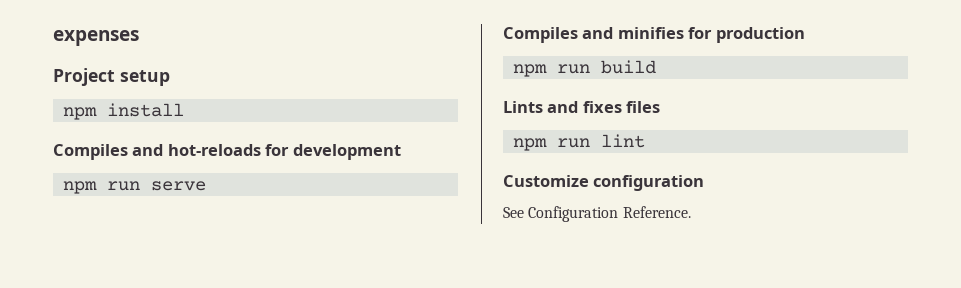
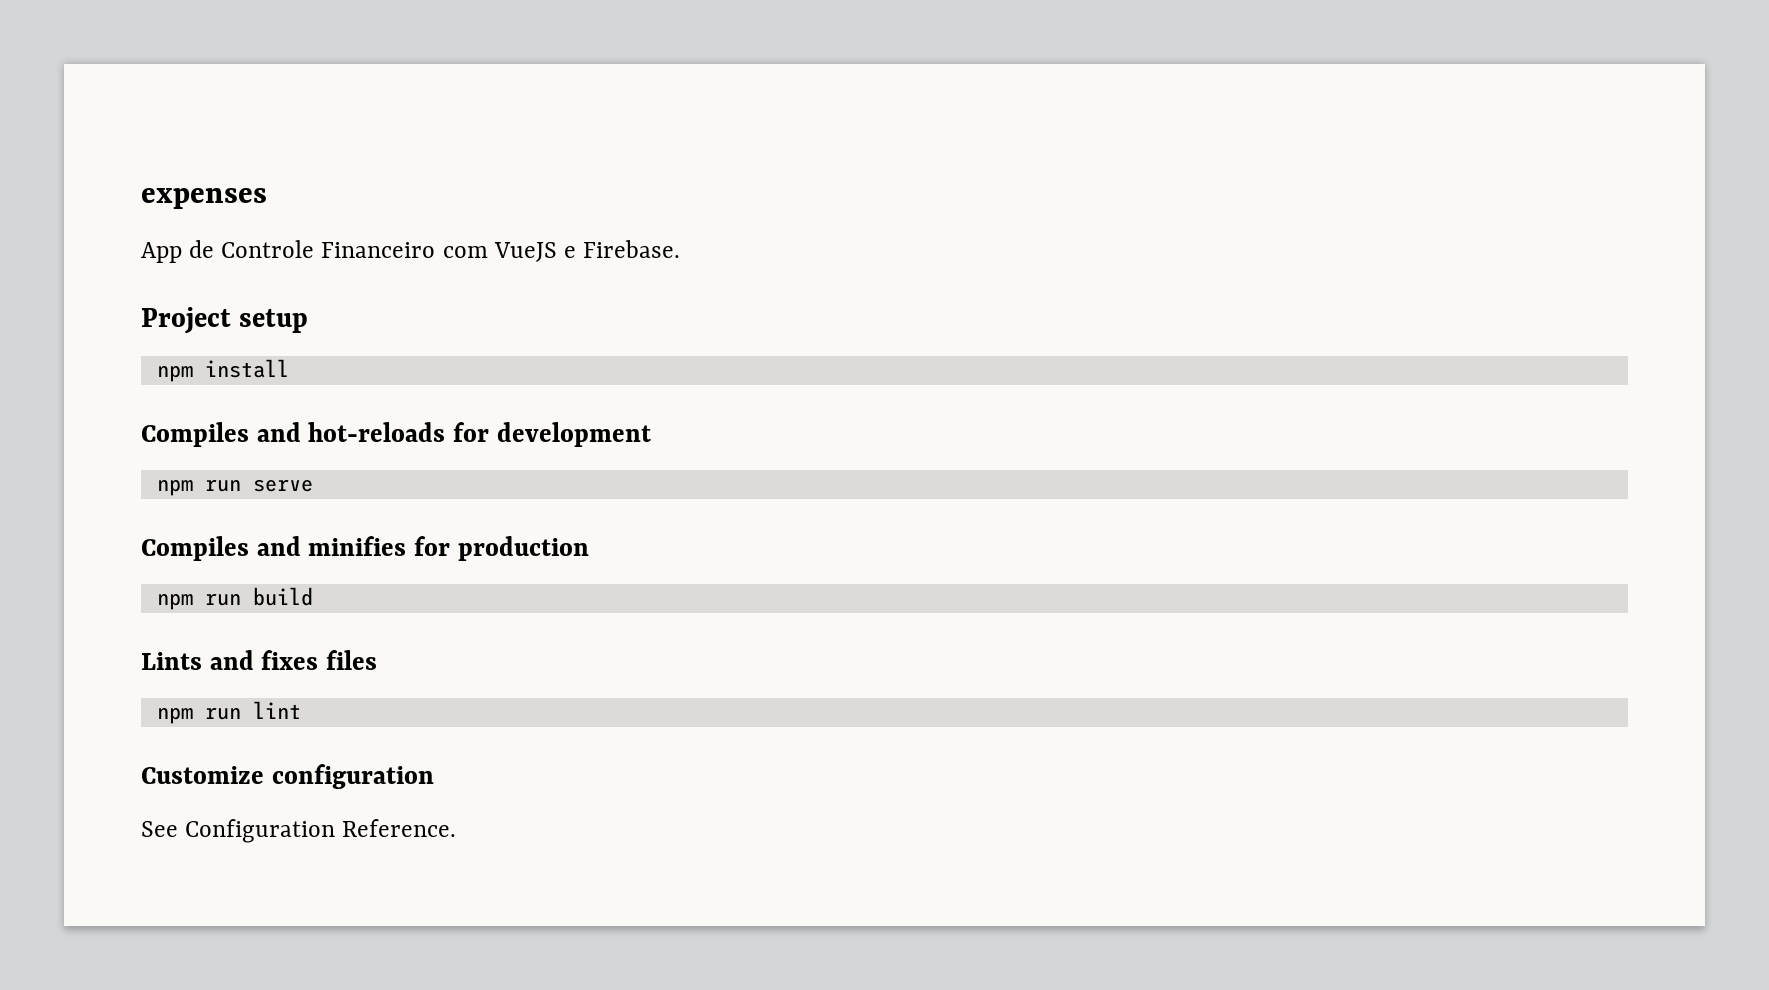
(139, 38) none -> [141,240,681,263] // App de Controle Financeiro com VueJS e Firebase.

